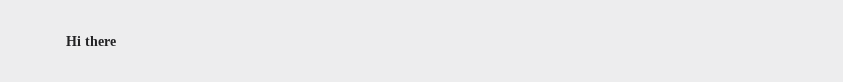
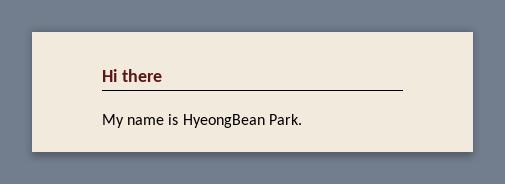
(116, 41) none -> [102,114,302,128] // My name is HyeongBean Park.

